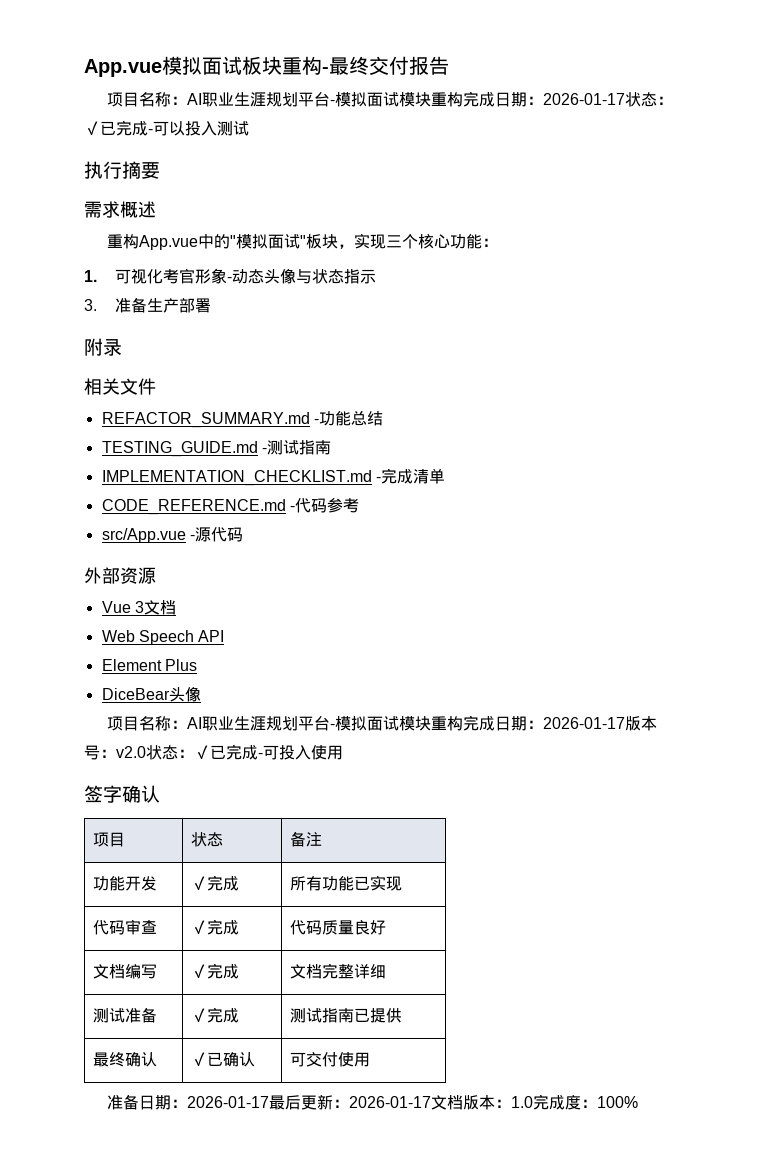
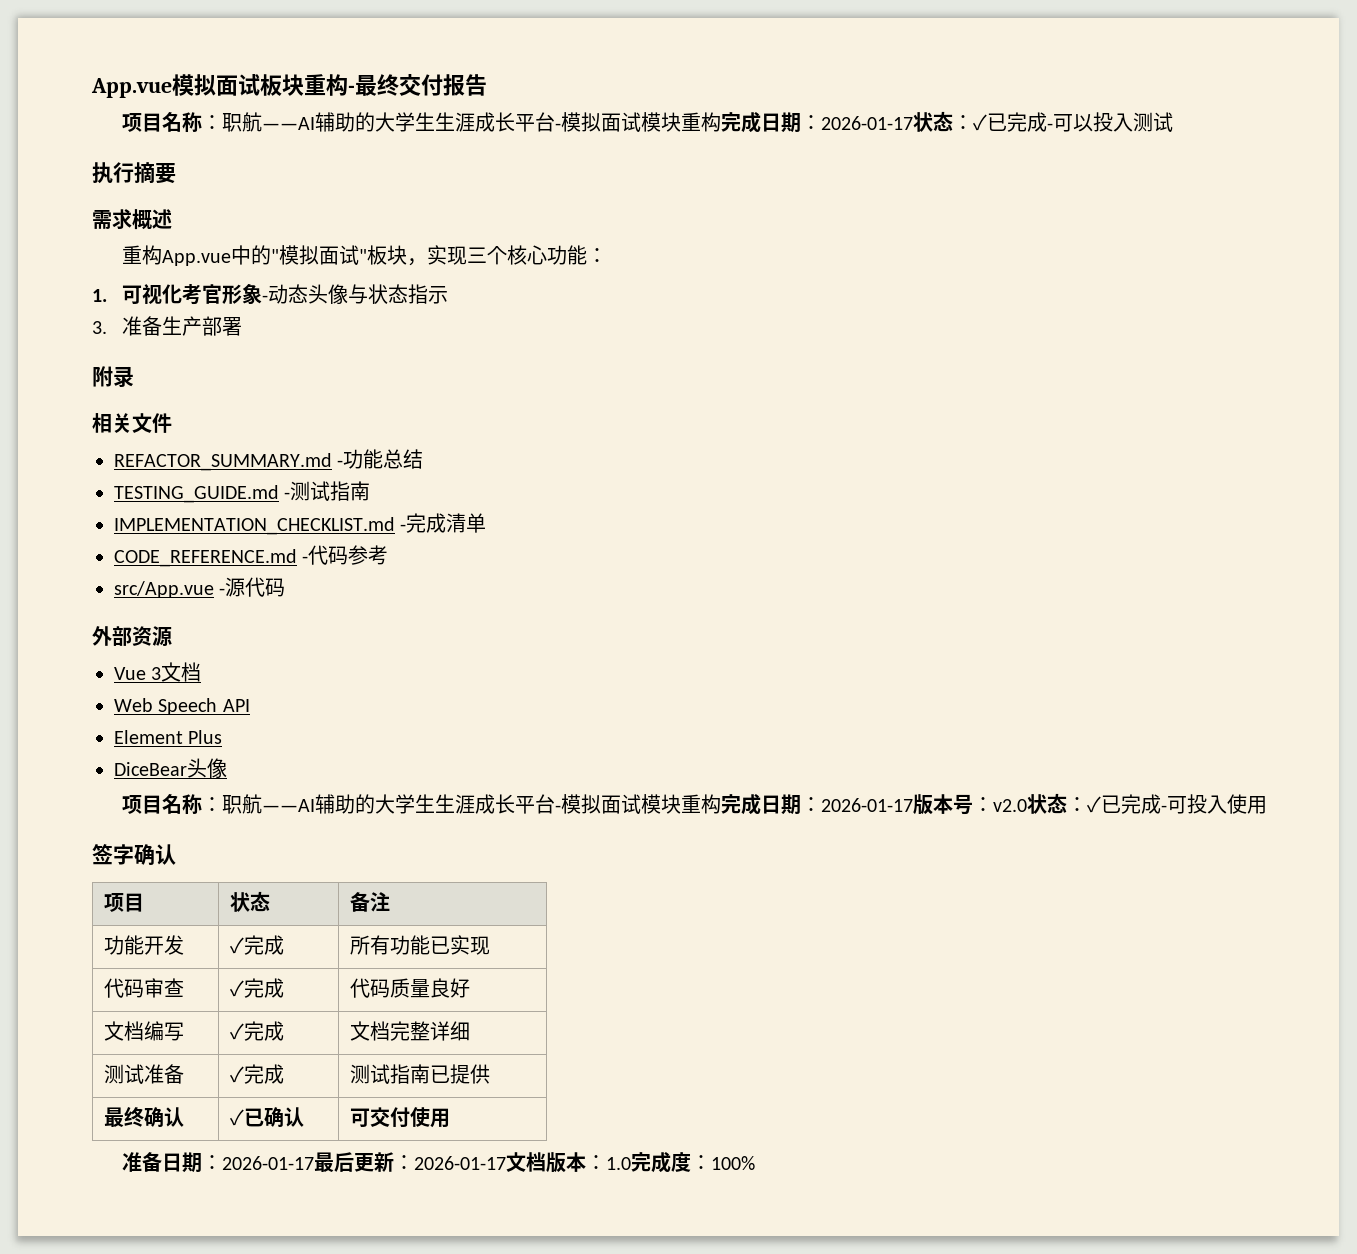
[186,92,298,107] AI职业生涯规划 -> [221,112,515,132] 职航——AI辅助的大学生生涯成长
[186,716,298,731] AI职业生涯规划 -> [221,794,515,814] 职航——AI辅助的大学生生涯成长

